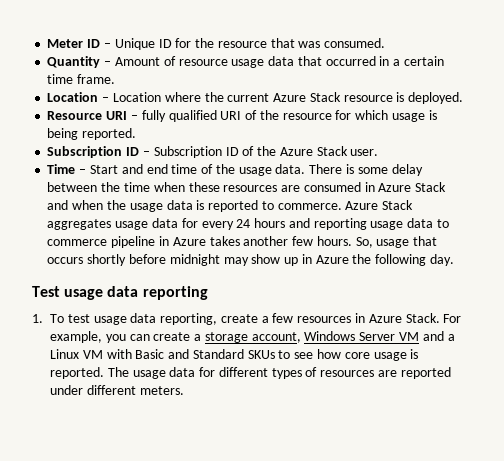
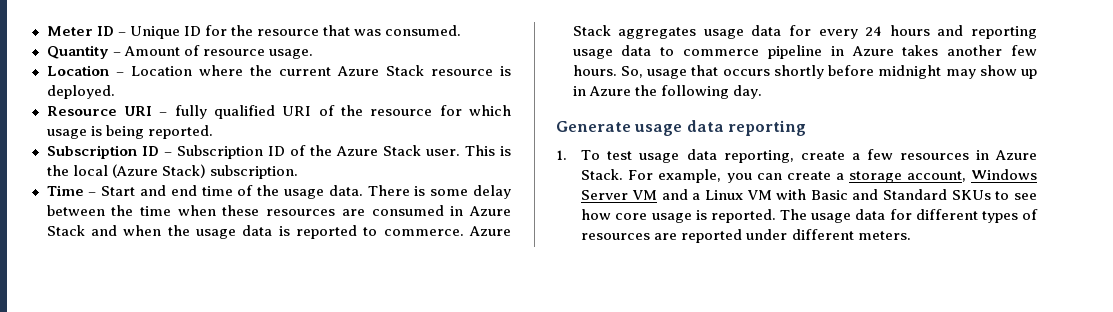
[231,56,444,68] [47,74,116,84] usage data that occurred in a certain time frame. -> [268,49,313,59] usage.
(379, 152) none -> [464,145,512,156] [46,164,298,179] This is the local (Azure Stack) subscription.
[32,286,60,297] Test -> [556,121,631,132] Generate

